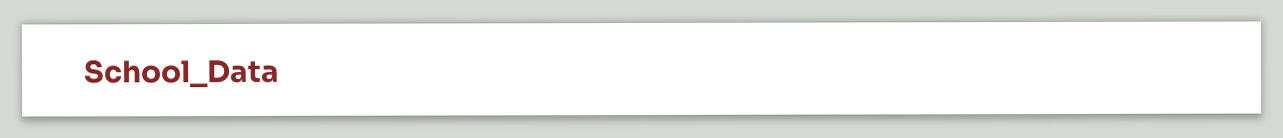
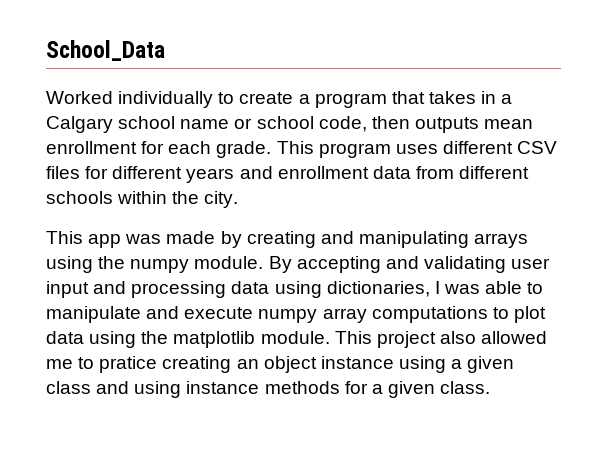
(280, 73) none -> [46,91,513,108] [46,116,534,133] [46,141,558,158] [46,166,530,183] [46,191,239,208] [46,231,529,248] [46,256,551,273] [46,281,544,298] [46,306,546,323] [46,331,548,348] [46,356,515,373] [46,381,491,398] // Worked individually to create a program that takes in a Calgary school name or school code, then outputs mean enrollment for each grade. This program uses different CSV files for different years and enrollment data from different schools within the city. // This app was made by creating and manipulating arrays using the numpy module. By accepting and validating user input and processing data using dictionaries, I was able to manipulate and execute numpy array computations to plot data using the matplotlib module. This project also allowed me to pratice creating an object instance using a given class and using instance methods for a given class.

